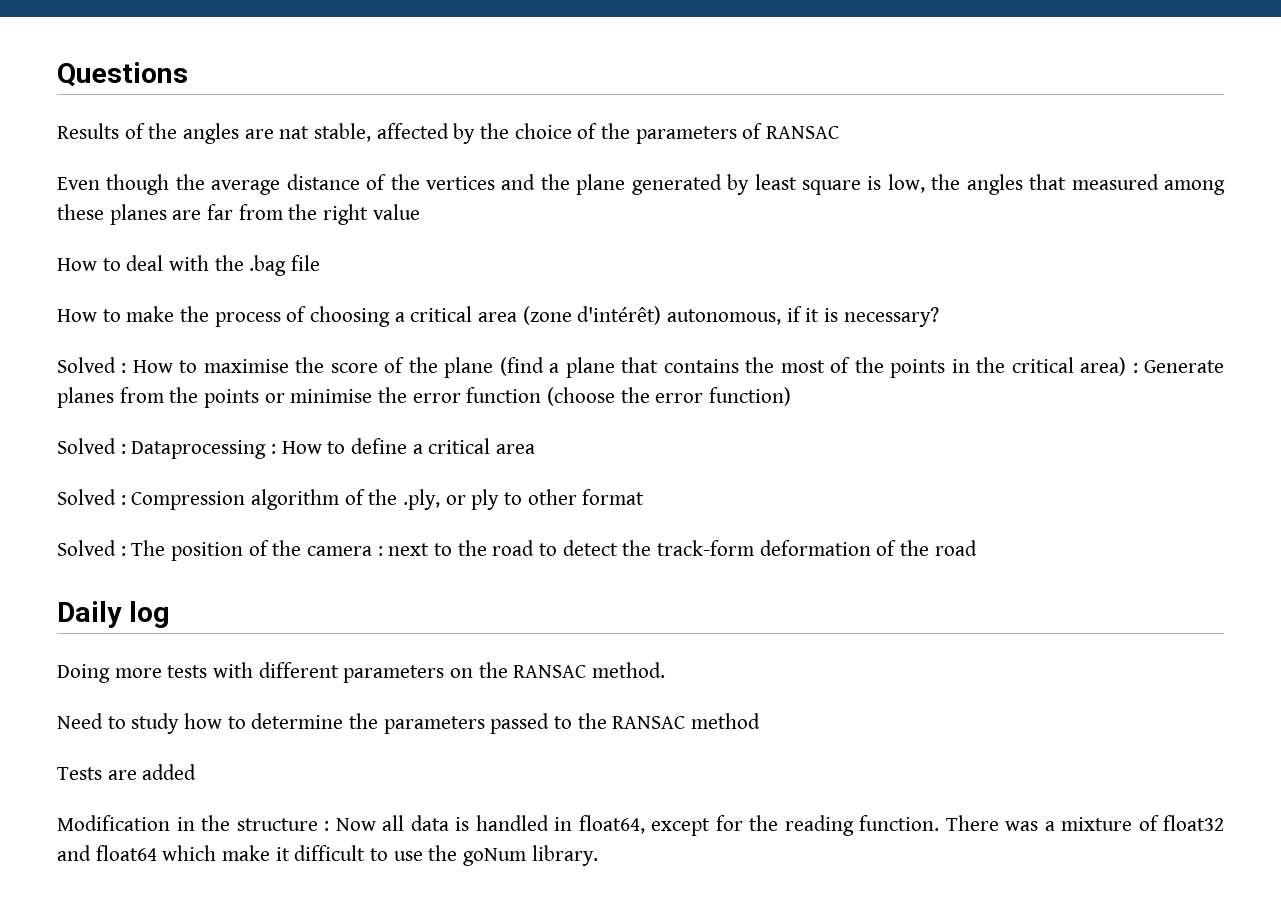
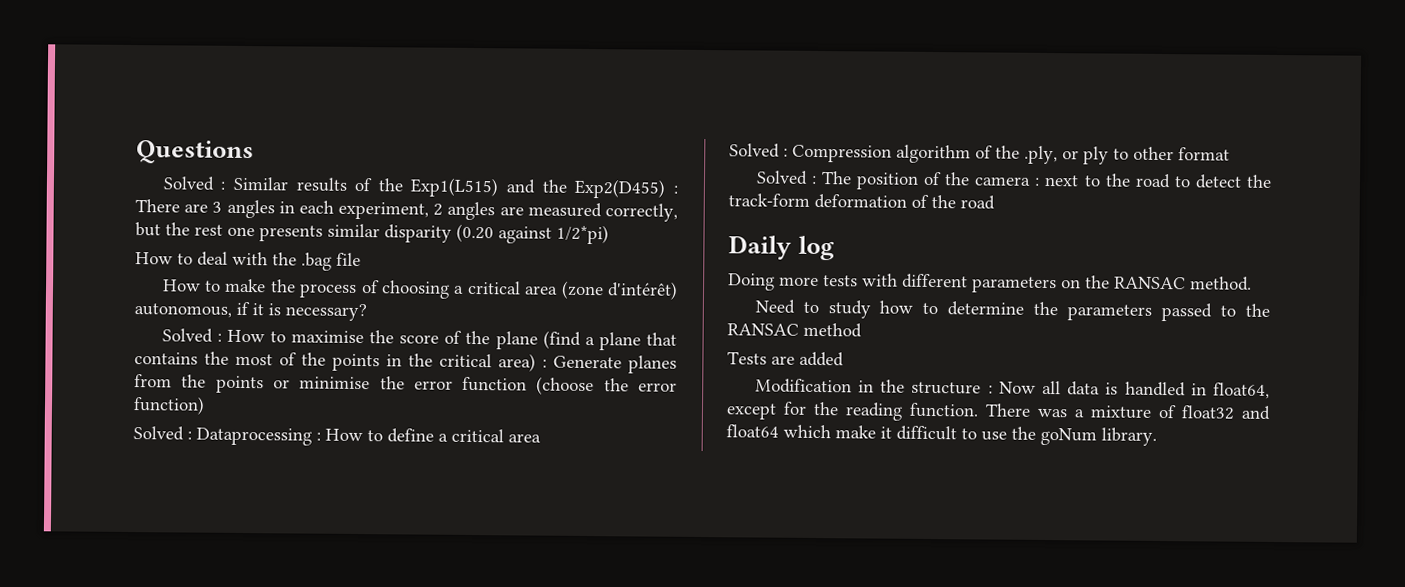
[57,123,840,144] [57,174,1226,195] [57,204,420,225] Results of the angles are nat stable, affected by the choice of the parameters of RANSAC // Even though the average distance of the vertices and the plane generated by least square is low, the angles that measured among these planes are far from the right value -> [162,176,678,199] [135,199,678,222] [135,222,609,245] Solved : Similar results of the Exp1(L515) and the Exp2(D455) : There are 3 angles in each experiment, 2 angles are measured correctly, but the rest one presents similar disparity (0.20 against 1/2*pi)

